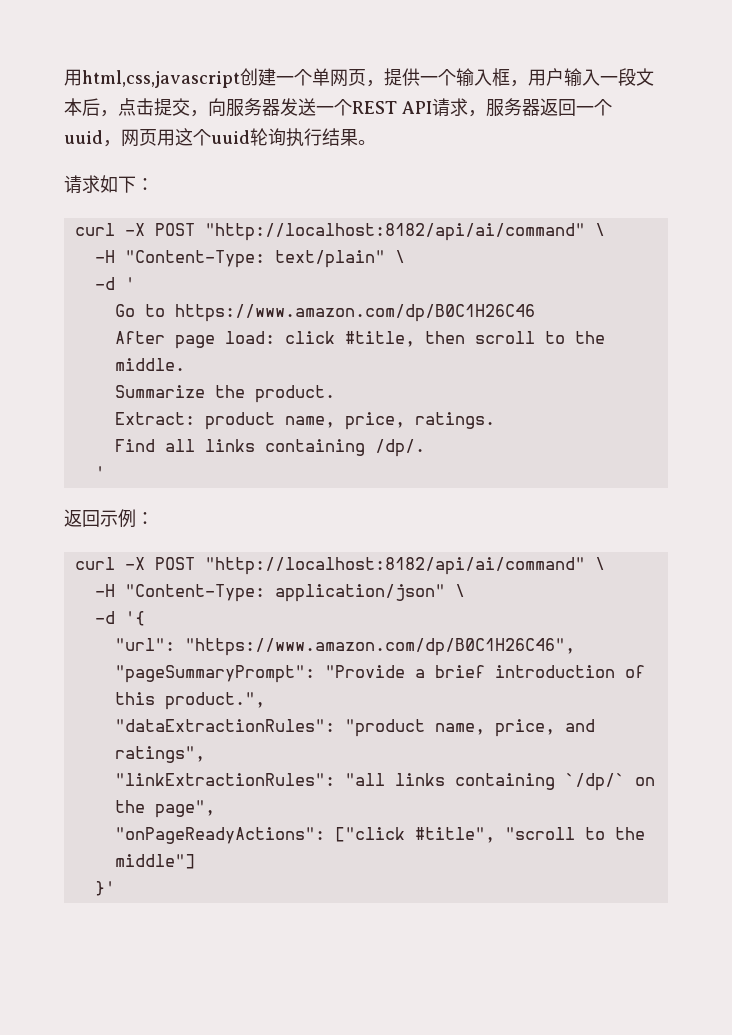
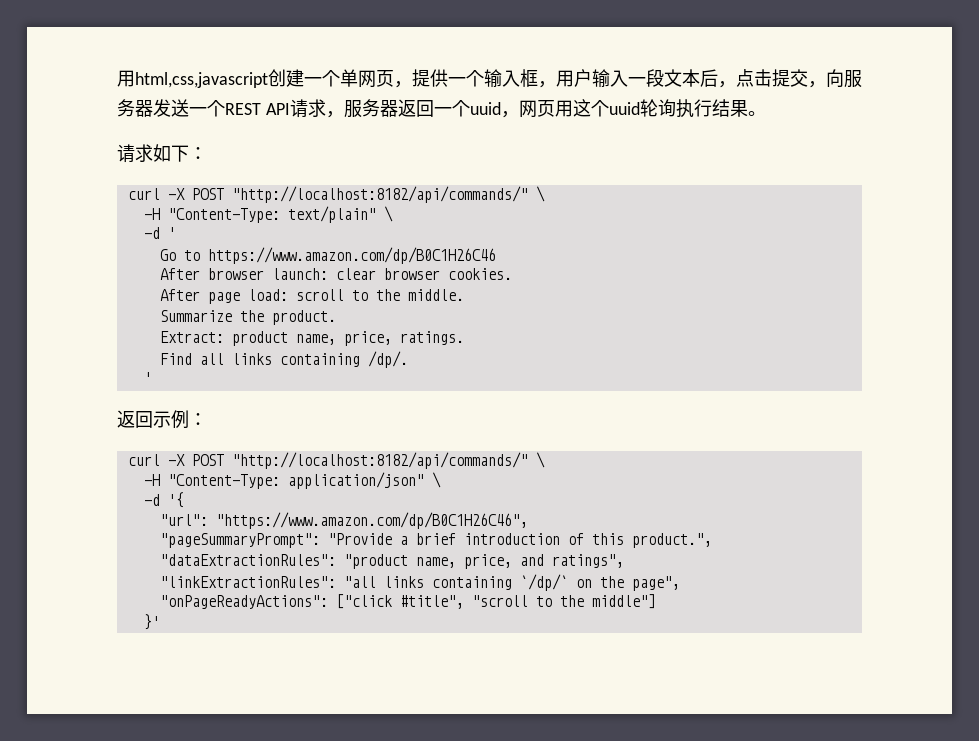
[204,223,585,241] "http://localhost:8182/api/ai/command" -> [231,186,528,203] "http://localhost:8182/api/commands/"
(535, 313) none -> [159,268,512,280] // After browser launch: clear browser cookies.
[284,331,465,347] click #title, then -> (288, 295) none
[204,557,585,575] "http://localhost:8182/api/ai/command" -> [231,452,528,469] "http://localhost:8182/api/commands/"

